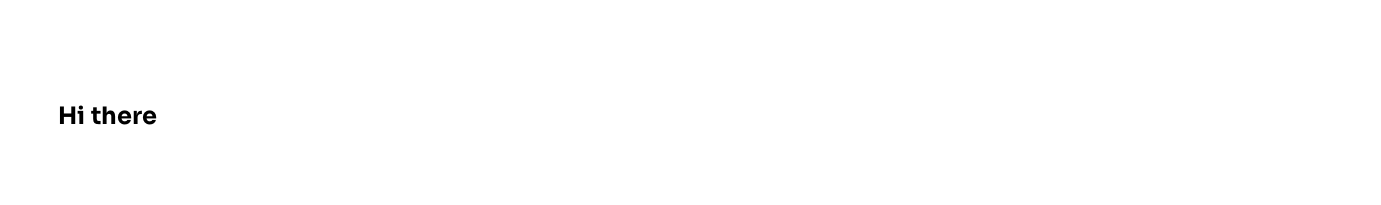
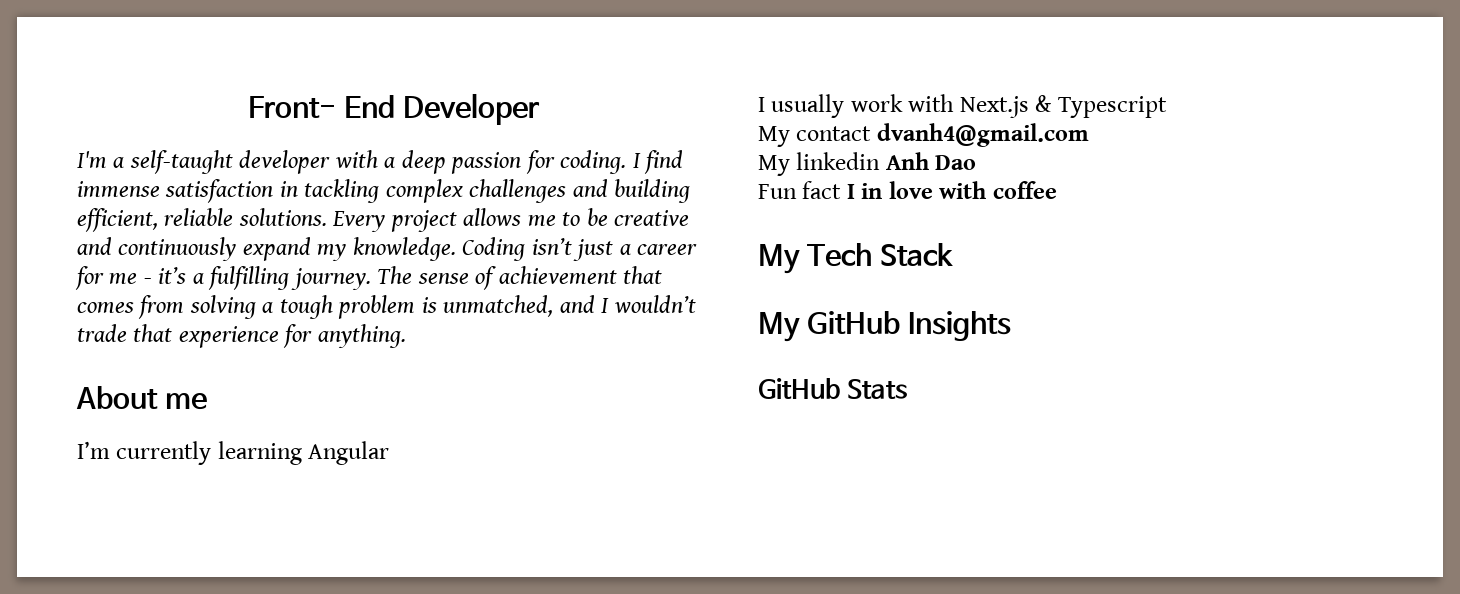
[58,105,158,125] Hi there -> [248,93,540,125] [77,150,684,174] [77,179,691,203] [77,208,690,232] [77,237,698,261] [75,266,663,290] [77,295,696,319] [77,324,406,348] [76,386,207,410] [77,441,390,465] [758,94,1167,118] [758,123,1089,147] [758,152,977,176] [758,181,1057,199] [758,243,953,274] [758,311,1011,342] [758,378,908,399] Front- End Developer // I'm a self-taught developer with a deep passion for coding. I find immense satisfaction in tackling complex challenges and building efficient, reliable solutions. Every project allows me to be creative and continuously expand my knowledge. Coding isn’t just a career for me - it’s a fulfilling journey. The sense of achievement that comes from solving a tough problem is unmatched, and I wouldn’t trade that experience for anything. // About me // I’m currently learning Angular // I usually work with Next.js & Typescript // My contact dvanh4@gmail.com // My linkedin Anh Dao // Fun fact I in love with coffee // My Tech Stack // My GitHub Insights // GitHub Stats

